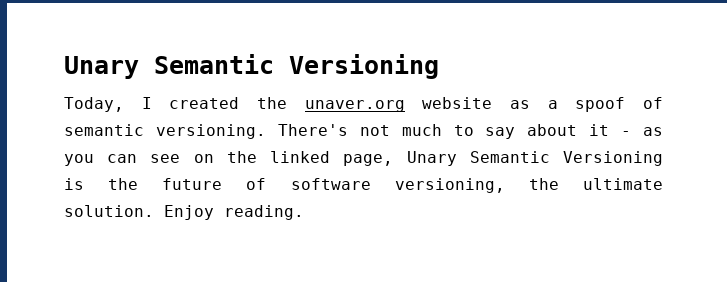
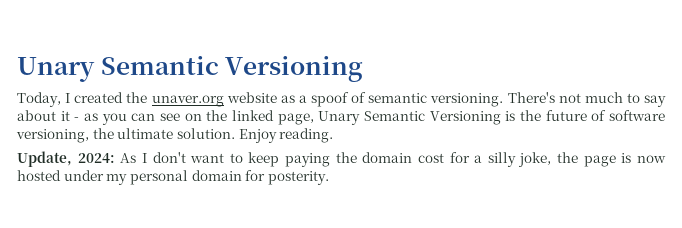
(304, 212) none -> [17,151,667,167] [17,170,329,185] // Update, 2024: As I don't want to keep paying the domain cost for a silly joke, the page is now hosted under my personal domain for posterity.

